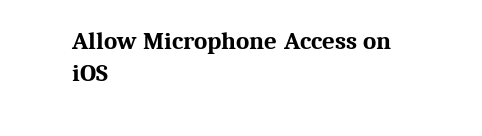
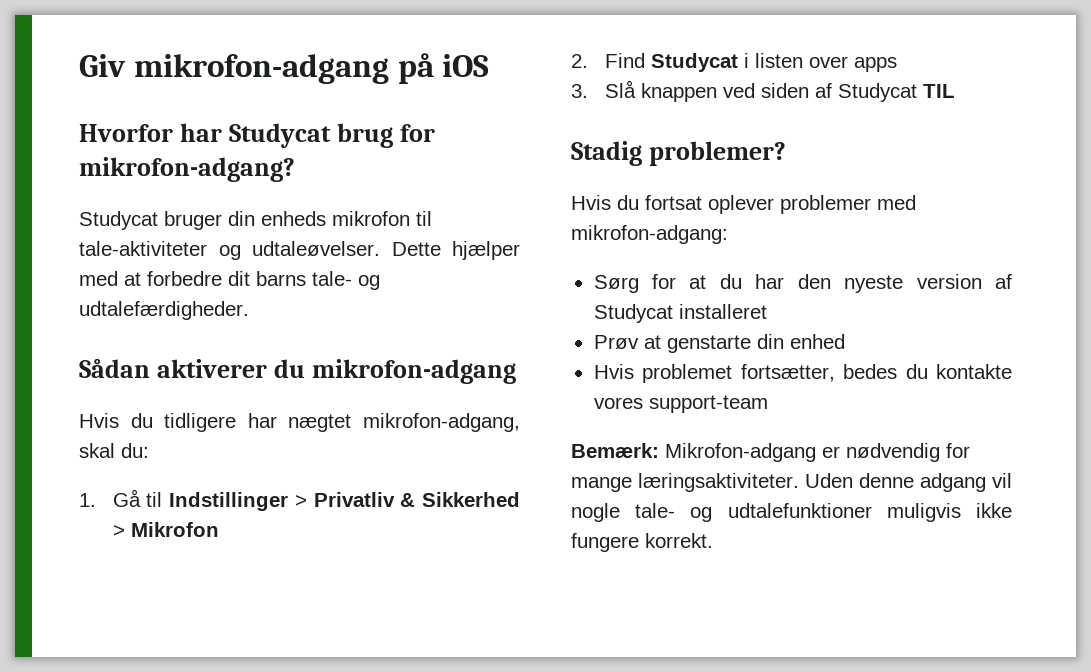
[71,32,392,54] [72,65,108,81] Allow Microphone Access on iOS -> [79,53,490,84] [79,123,436,148] [79,157,295,182] [79,211,432,230] [79,241,520,260] [79,271,380,290] [79,301,249,320] [79,358,517,384] [79,413,520,432] [79,443,149,458] [79,489,520,511] [112,522,219,537] [571,53,897,72] [571,80,955,102] [571,141,787,166] [571,195,916,214] [571,225,728,244] [593,274,1012,293] [593,304,767,323] [593,334,845,353] [593,364,1012,383] [593,395,768,413] [571,443,970,462] [571,473,1012,492] [571,503,1012,522] [571,533,713,552] Giv mikrofon-adgang på iOS // Hvorfor har Studycat brug for mikrofon-adgang? // Studycat bruger din enheds mikrofon til tale-aktiviteter og udtaleøvelser. Dette hjælper med at forbedre dit barns tale- og udtalefærdigheder. // Sådan aktiverer du mikrofon-adgang // Hvis du tidligere har nægtet mikrofon-adgang, skal du: // 1. Gå til Indstillinger > Privatliv & Sikkerhed > Mikrofon // 2. Find Studycat i listen over apps // 3. Slå knappen ved siden af Studycat TIL // Stadig problemer? // Hvis du fortsat oplever problemer med mikrofon-adgang: // Sørg for at du har den nyeste version af Studycat installeret // Prøv at genstarte din enhed // Hvis problemet fortsætter, bedes du kontakte vores support-team // Bemærk: Mikrofon-adgang er nødvendig for mange læringsaktiviteter. Uden denne adgang vil nogle tale- og udtalefunktioner muligvis ikke fungere korrekt.

